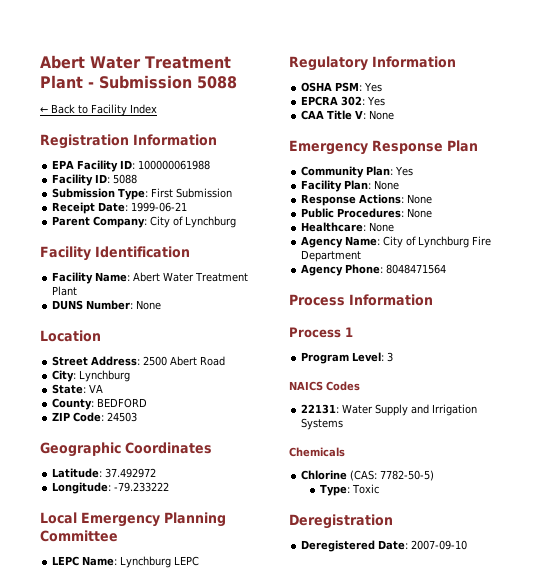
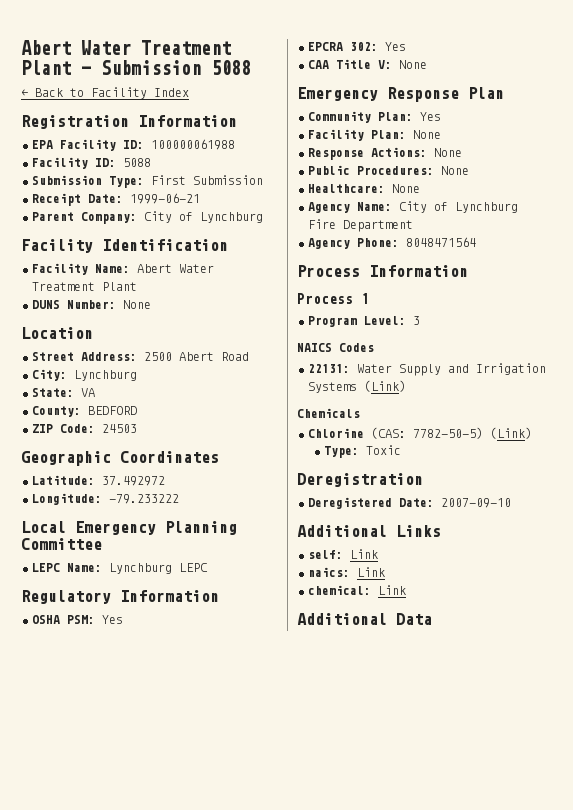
(344, 424) none -> [364,380,406,392] (Link)
(435, 475) none -> [490,427,532,439] (Link)
(468, 545) none -> [297,525,441,537] [308,549,378,559] [308,567,385,577] [308,585,406,595] [297,613,432,625] // Additional Links // self: Link // naics: Link // chemical: Link // Additional Data

